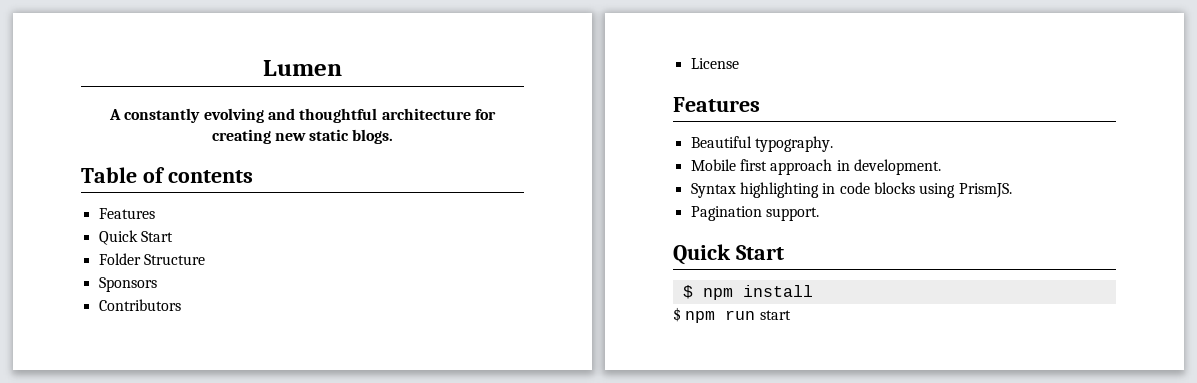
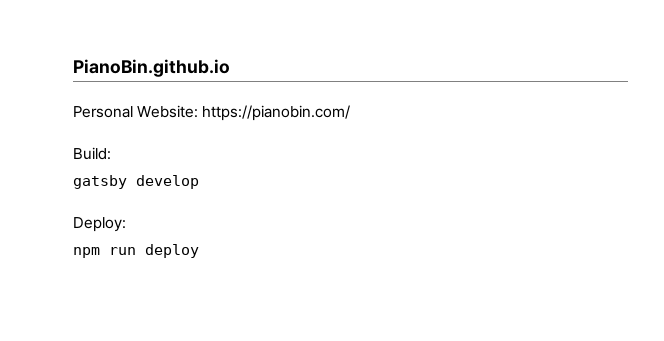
[263,60,342,76] [109,108,496,123] [211,129,394,144] [81,167,253,183] [98,208,155,219] [98,230,173,245] [98,253,205,265] [98,277,157,292] [98,299,181,311] [690,58,739,69] [673,97,760,112] [690,136,833,152] [690,159,941,175] [690,182,1012,198] [690,206,819,221] [673,244,784,265] [682,285,813,300] [673,307,681,322] Lumen // A constantly evolving and thoughtful architecture for creating new static blogs. // Table of contents // Features // Quick Start // Folder Structure // Sponsors // Contributors // License // Features // Beautiful typography. // Mobile first approach in development. // Syntax highlighting in code blocks using PrismJS. // Pagination support. // Quick Start // $ npm install // $ -> [73,59,230,77] [73,105,351,121] [73,147,111,160] [73,175,199,189] [73,217,126,232] PianoBin.github.io // Personal Website: https://pianobin.com/ // Build: // gatsby develop // Deploy: //
[759,310,791,320] start -> [145,244,199,258] deploy

